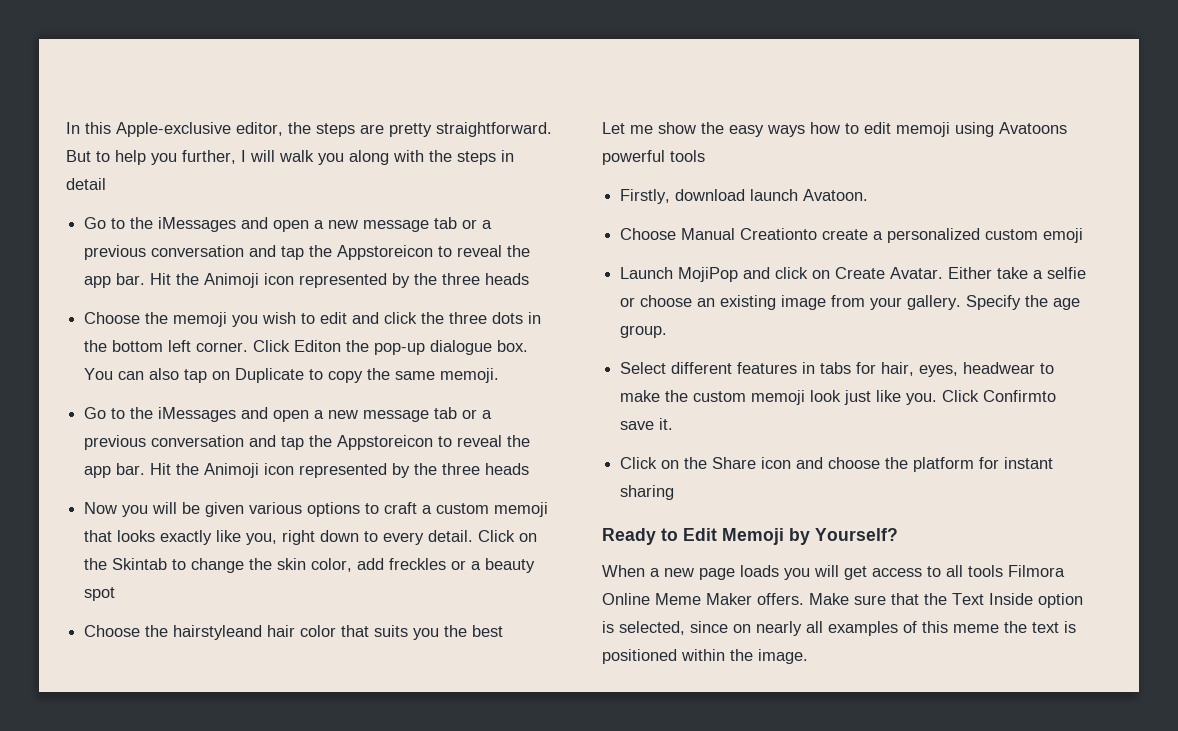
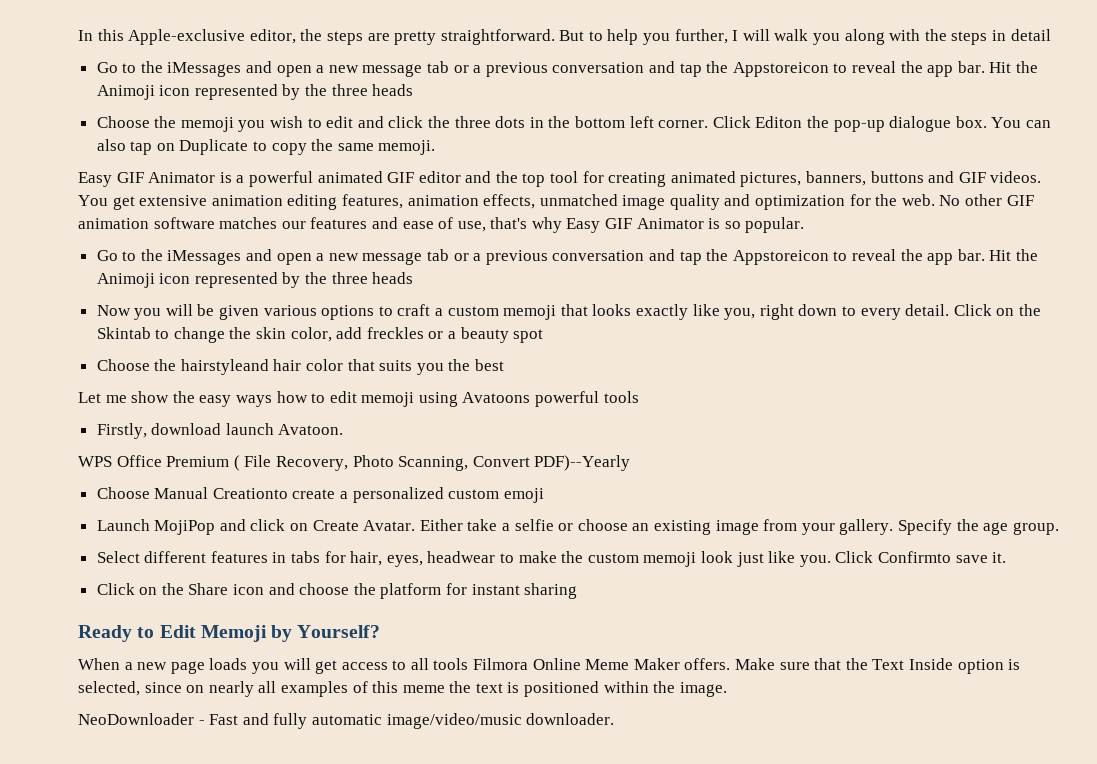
(500, 375) none -> [78,171,1042,187] [78,194,1034,210] [78,217,805,233] // Easy GIF Animator is a powerful animated GIF editor and the top tool for creating animated pictures, banners, buttons and GIF videos. You get extensive animation editing features, animation effects, unmatched image quality and optimization for the web. No other GIF animation software matches our features and ease of use, that's why Easy GIF Animator is so popular.
(869, 195) none -> [78,455,631,471] // WPS Office Premium ( File Recovery, Photo Scanning, Convert PDF)--Yearly
(808, 656) none -> [78,713,615,729] // NeoDownloader - Fast and fully automatic image/video/music downloader.

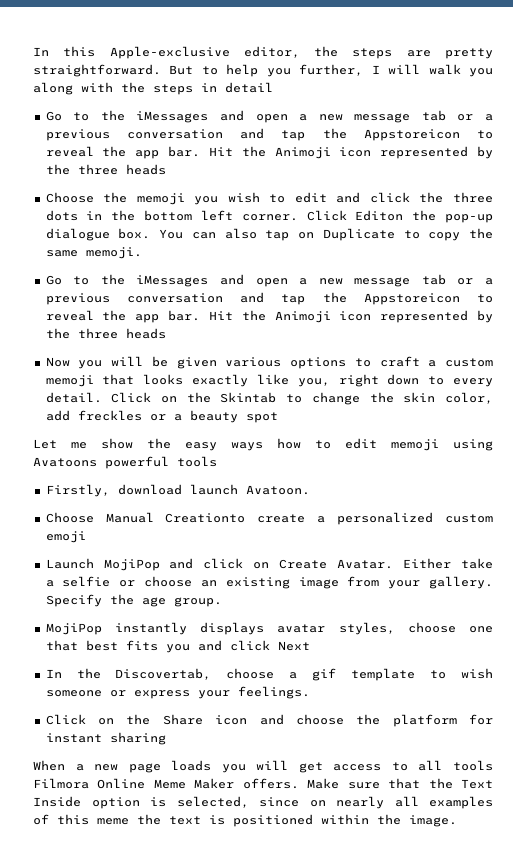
[78,171,1042,187] [78,194,1034,210] [78,217,805,233] // Easy GIF Animator is a powerful animated GIF editor and the top tool for creating animated pictures, banners, buttons and GIF videos. You get extensive animation editing features, animation effects, unmatched image quality and optimization for the web. No other GIF animation software matches our features and ease of use, that's why Easy GIF Animator is so popular. -> (142, 253) none
[96,359,505,375] // Choose the hairstyleand hair color that suits you the best -> (278, 417) none
[78,455,631,471] // WPS Office Premium ( File Recovery, Photo Scanning, Convert PDF)--Yearly -> (310, 490) none
[96,551,1007,567] Select different features in tabs for hair, eyes, headwear to make the custom memoji look just like you. Click Confirmto save it. -> [45,622,494,635] [45,640,310,653] [45,668,493,681] [45,686,310,699] MojiPop instantly displays avatar styles, choose one that best fits you and click Next // In the Discovertab, choose a gif template to wish someone or express your feelings.
[78,625,381,642] // Ready to Edit Memoji by Yourself? -> (166, 738) none
[78,713,615,729] // NeoDownloader - Fast and fully automatic image/video/music downloader. -> (457, 821) none

